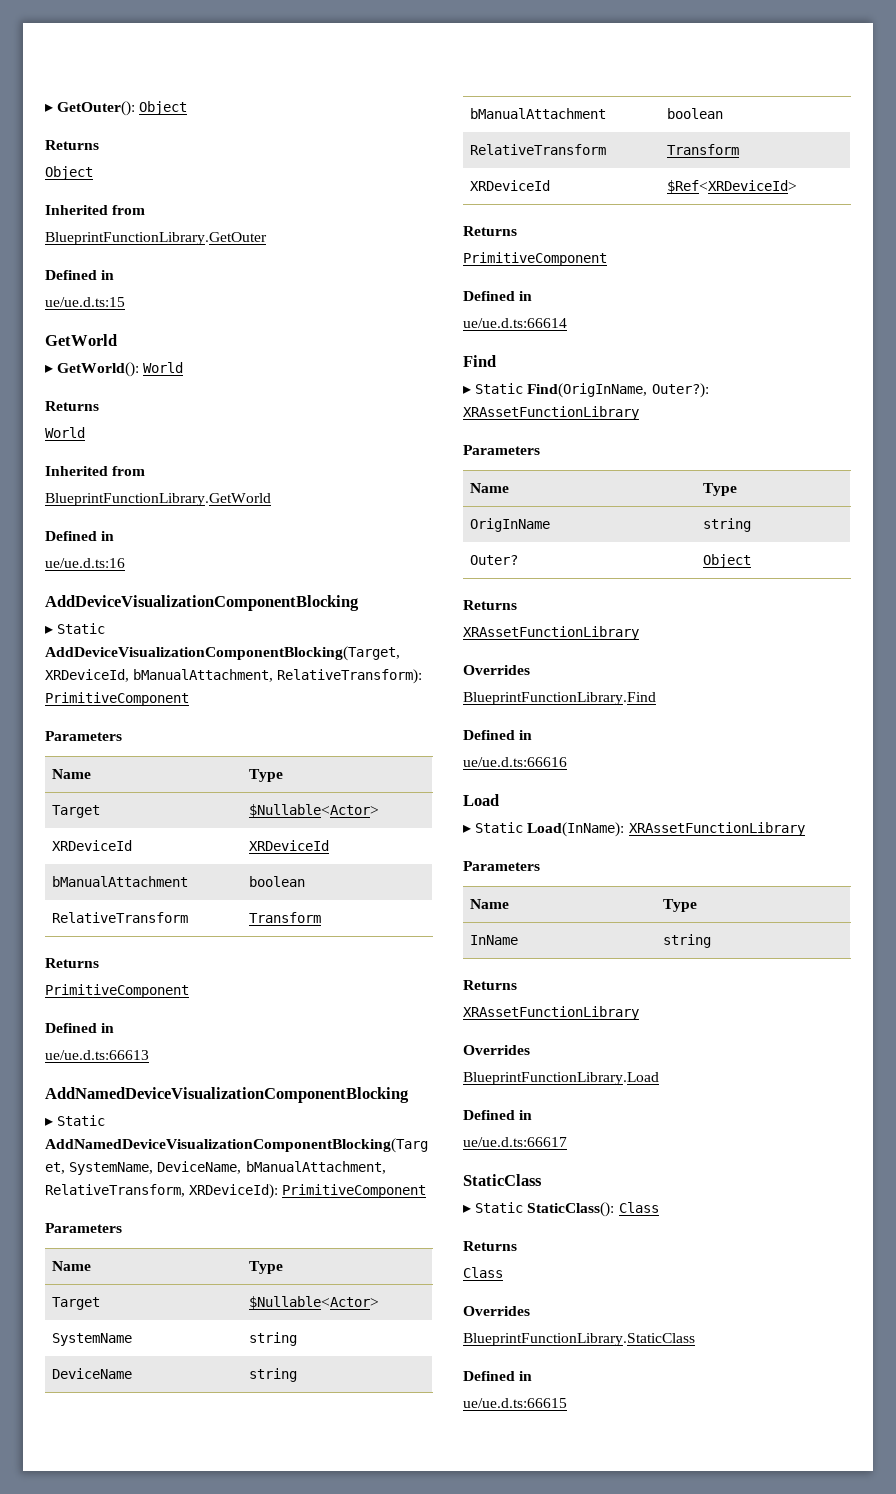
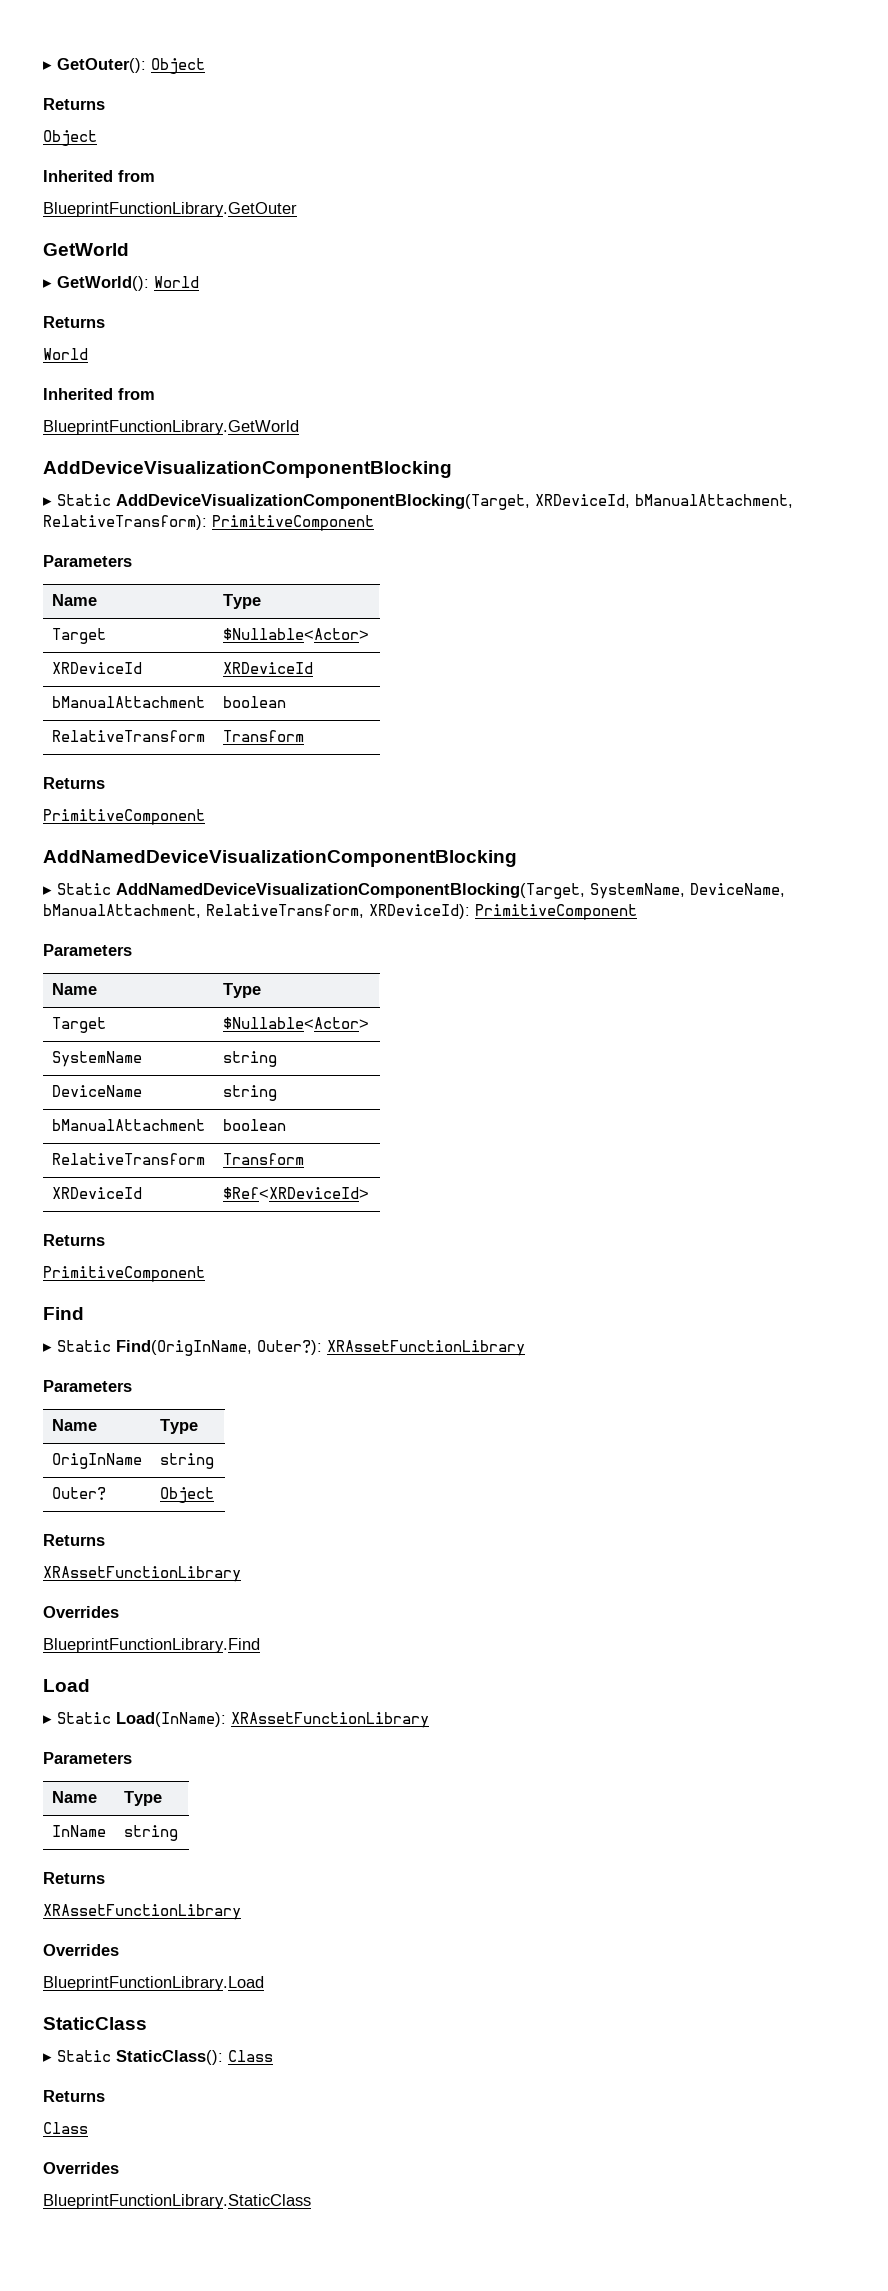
[45,270,115,280] [45,297,125,307] // Defined in // ue/ue.d.ts:15 -> (297, 209) none
[45,531,115,541] [45,558,125,568] // Defined in // ue/ue.d.ts:16 -> (299, 427) none
[45,1023,115,1033] [45,1050,149,1060] // Defined in // ue/ue.d.ts:66613 -> (205, 817) none
[463,291,533,301] [463,318,567,328] // Defined in // ue/ue.d.ts:66614 -> (205, 1274) none
[463,730,533,740] [463,757,567,767] // Defined in // ue/ue.d.ts:66616 -> (260, 1645) none
[463,1110,533,1120] [463,1137,567,1147] // Defined in // ue/ue.d.ts:66617 -> (264, 1983) none
[463,1371,533,1381] [463,1398,567,1408] // Defined in // ue/ue.d.ts:66615 -> (311, 2201) none

